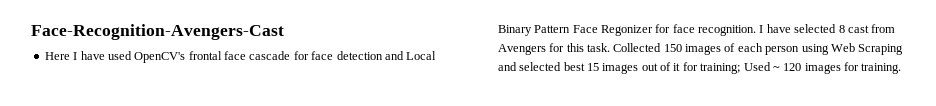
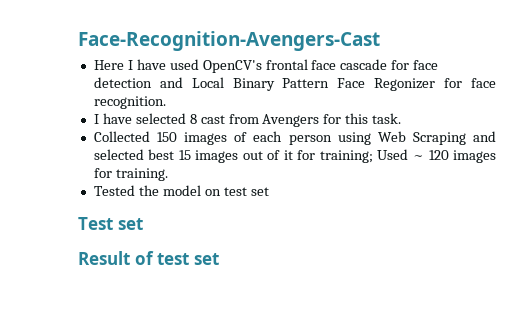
(756, 30) none -> (166, 102) //
(610, 47) none -> (402, 118) //
(902, 68) none -> [93,185,269,196] [78,217,143,230] [78,251,219,265] // Tested the model on test set // Test set // Result of test set

